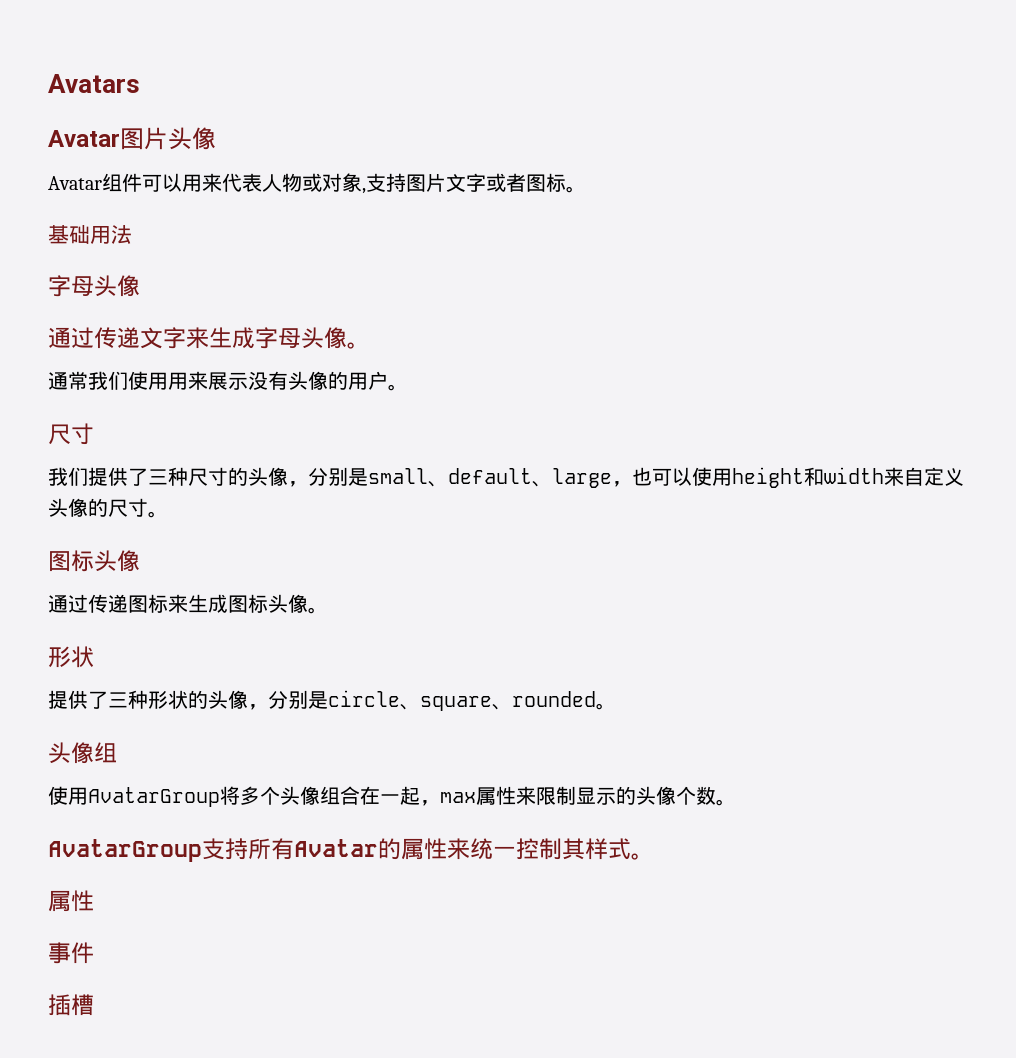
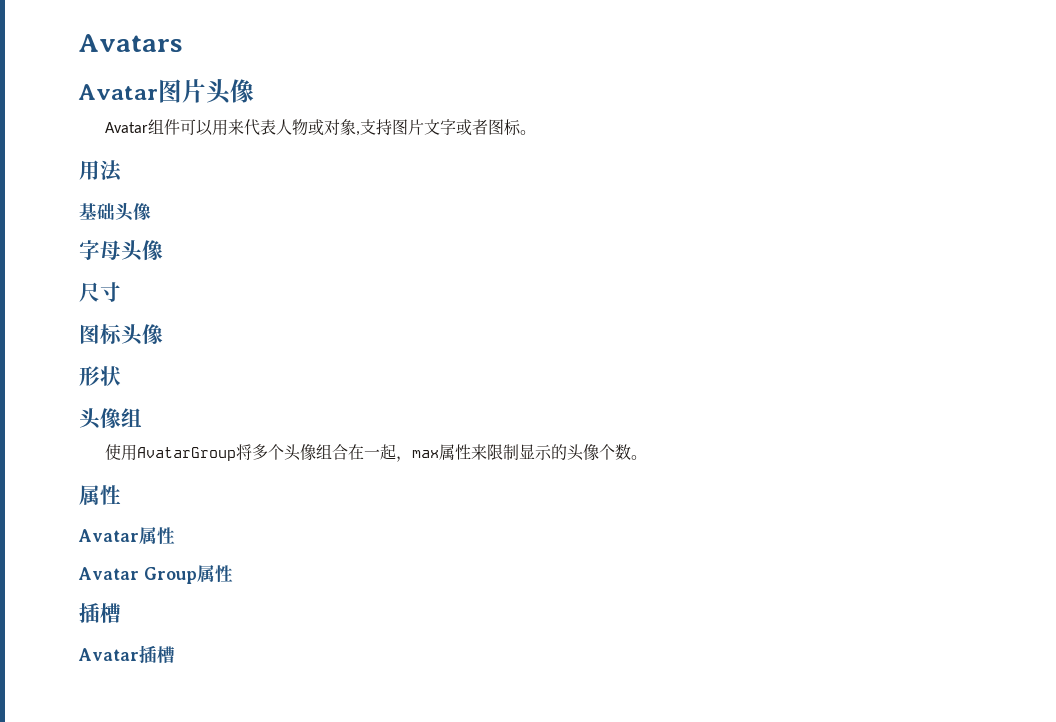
(586, 189) none -> [79,160,123,182] // 用法
[90,225,132,244] 用法 -> [115,202,151,221] 头像
[48,327,370,349] [48,371,408,391] [48,423,94,445] [48,467,964,488] [48,498,168,518] [48,550,140,572] [48,594,328,614] [48,646,94,668] [48,690,616,711] 通过传递文字来生成字母头像。 // 通常我们使用用来展示没有头像的用户。 // 尺寸 // 我们提供了三种尺寸的头像，分别是small、default、large，也可以使用height和width来自定义头像的尺寸。 // 图标头像 // 通过传递图标来生成图标头像。 // 形状 // 提供了三种形状的头像，分别是circle、square、rounded。 -> [79,282,121,302] [79,324,163,345] [79,366,121,386] 尺寸 // 图标头像 // 形状
[48,838,654,862] [48,890,94,912] [48,942,94,964] [48,994,94,1016] AvatarGroup支持所有Avatar的属性来统一控制其样式。 // 属性 // 事件 // 插槽 -> [79,485,121,505] [78,527,175,545] [78,565,233,584] [79,603,121,623] [78,645,175,663] 属性 // Avatar属性 // Avatar Group属性 // 插槽 // Avatar插槽

